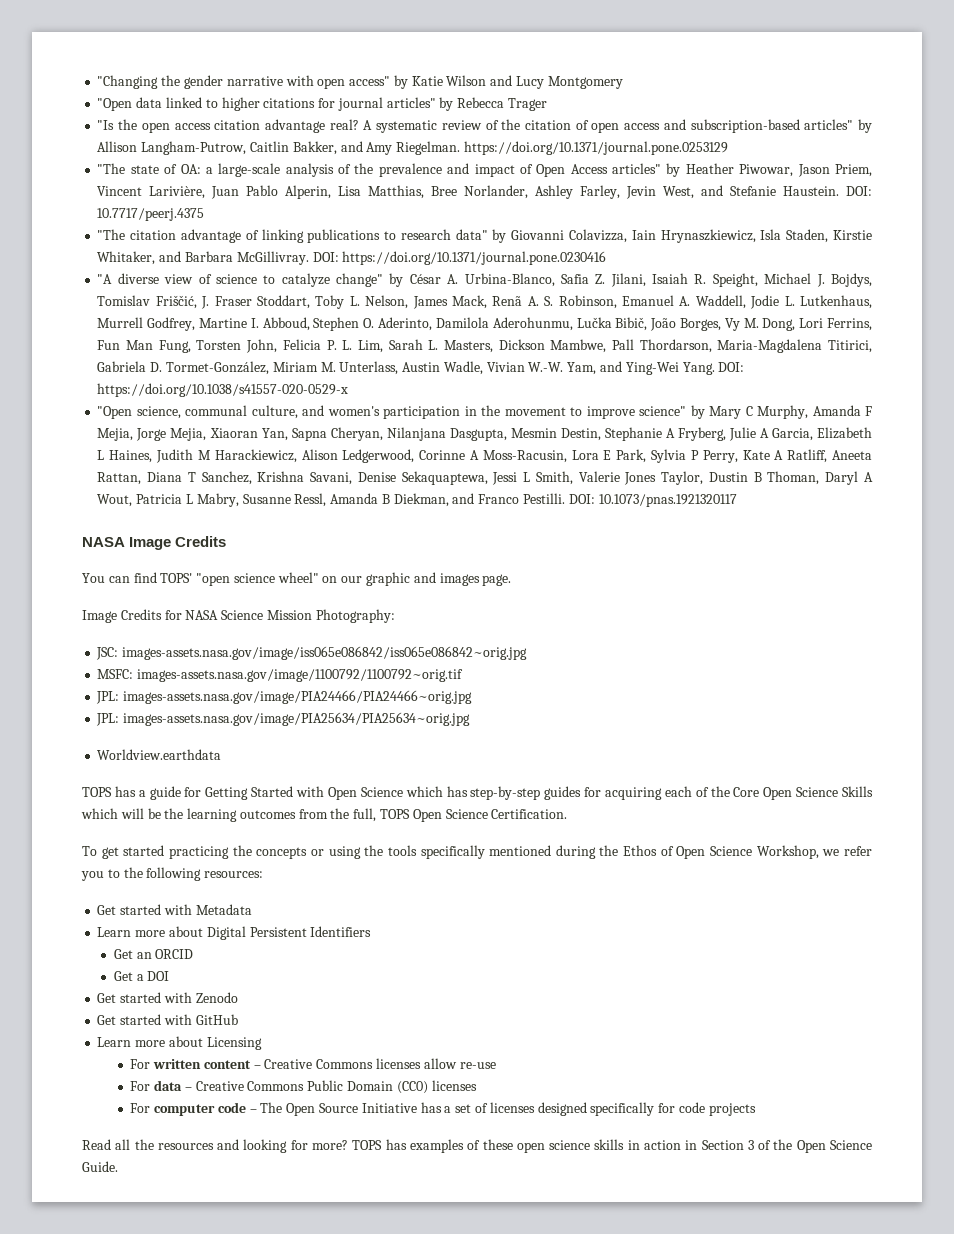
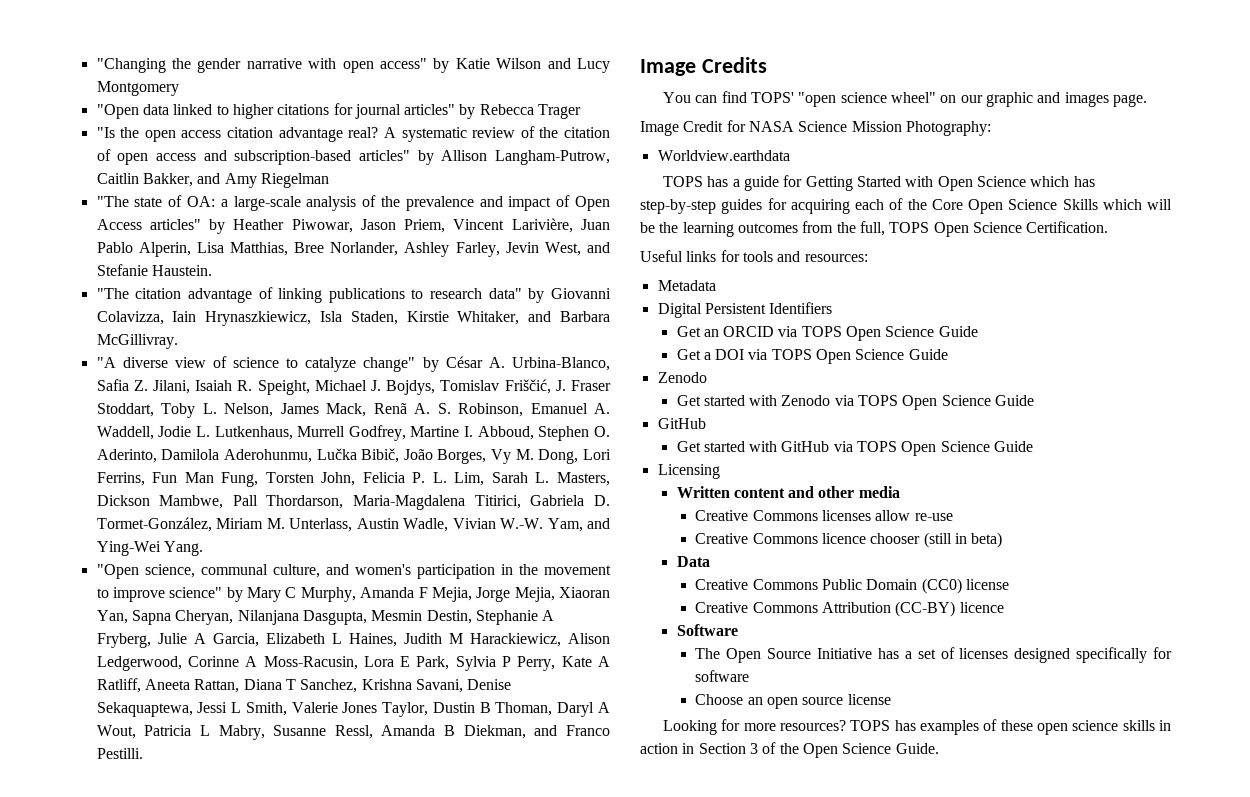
[396,141,728,155] Riegelman. https://doi.org/10.1371/journal.pone.0253129 -> [260,173,329,188] Riegelman
[846,186,873,196] [97,208,205,221] DOI: 10.7717/peerj.4375 -> (212, 270) none
[312,251,607,265] DOI: https://doi.org/10.1371/journal.pone.0230416 -> (178, 341) none
[718,362,745,372] [97,383,349,397] DOI: https://doi.org/10.1038/s41557-020-0529-x -> (203, 548) none
[568,494,737,507] [82,537,125,547] DOI: 10.1073/pnas.1921320117 // NASA -> (143, 753) //
[120,609,162,620] Credits -> [683,121,724,132] Credit
[96,646,528,660] [97,669,464,682] [96,690,473,704] [96,712,471,726] // JSC: images-assets.nasa.gov/image/iss065e086842/iss065e086842~orig.jpg // MSFC: images-assets.nasa.gov/image/1100792/1100792~orig.tif // JPL: images-assets.nasa.gov/image/PIA24466/PIA24466~orig.jpg // JPL: images-assets.nasa.gov/image/PIA25634/PIA25634~orig.jpg -> (991, 128) none
[82,845,872,859] [81,867,264,881] [97,904,252,915] [97,926,203,937] To get started practicing the concepts or using the tools specifically mentioned during the Ethos of Open Science Workshop, we refer you to the following resources: // Get started with Metadata // Learn more about -> [640,250,868,262] [657,280,716,291] Useful links for tools and resources: // Metadata //
[113,971,170,981] [97,992,238,1003] [97,1014,238,1025] [97,1036,262,1050] [130,1059,261,1069] // Get a DOI // Get started with Zenodo // Get started with GitHub // Learn more about Licensing // For written content – -> [778,326,978,341] [676,349,948,364] [657,372,707,383] [676,395,1035,410] [657,418,706,429] [676,441,1034,456] [657,464,720,479] [676,486,900,498] via TOPS Open Science Guide // Get a DOI via TOPS Open Science Guide // Zenodo // Get started with Zenodo via TOPS Open Science Guide // GitHub // Get started with GitHub via TOPS Open Science Guide // Licensing // Written content and other media //
[130,1080,192,1091] For data – -> [695,532,1003,548] [676,556,710,567] Creative Commons licence chooser (still in beta) // Data //
[431,1080,477,1091] [130,1102,257,1116] licenses // For computer code – -> [966,579,1010,590] [695,601,1004,617] [676,624,738,636] license // Creative Commons Attribution (CC-BY) licence // Software //
[678,1102,756,1116] [82,1139,349,1153] code projects // Read all the resources and looking for more? -> [695,670,750,682] [695,694,891,709] [663,719,847,735] software // Choose an open source license // Looking for more resources?

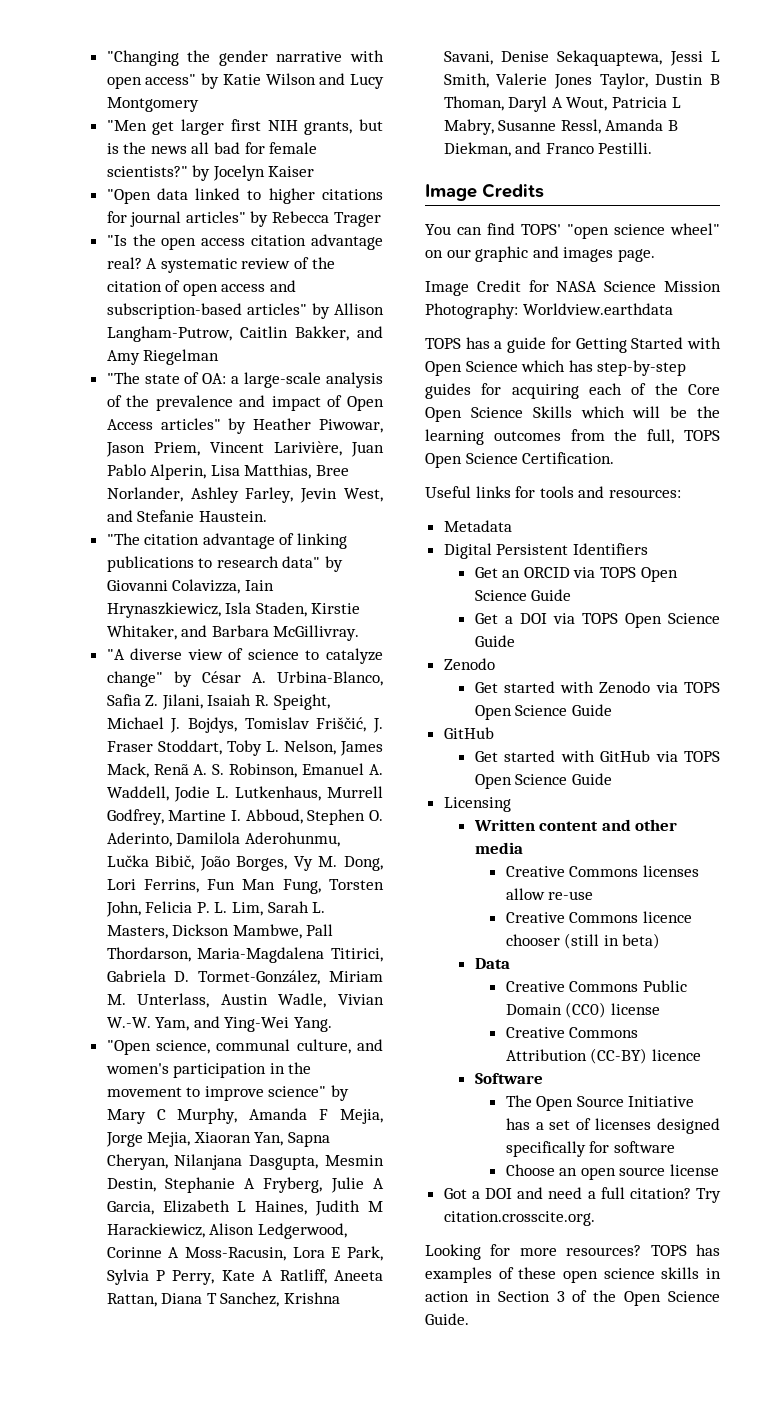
(179, 88) none -> [106,119,383,135] [106,142,318,154] [106,165,315,181] // "Men get larger first NIH grants, but is the news all bad for female scientists?" by Jocelyn Kaiser
(991, 128) // -> (518, 311) none
(891, 699) none -> [443,1187,721,1203] [443,1211,595,1226] // Got a DOI and need a full citation? Try citation.crosscite.org.

